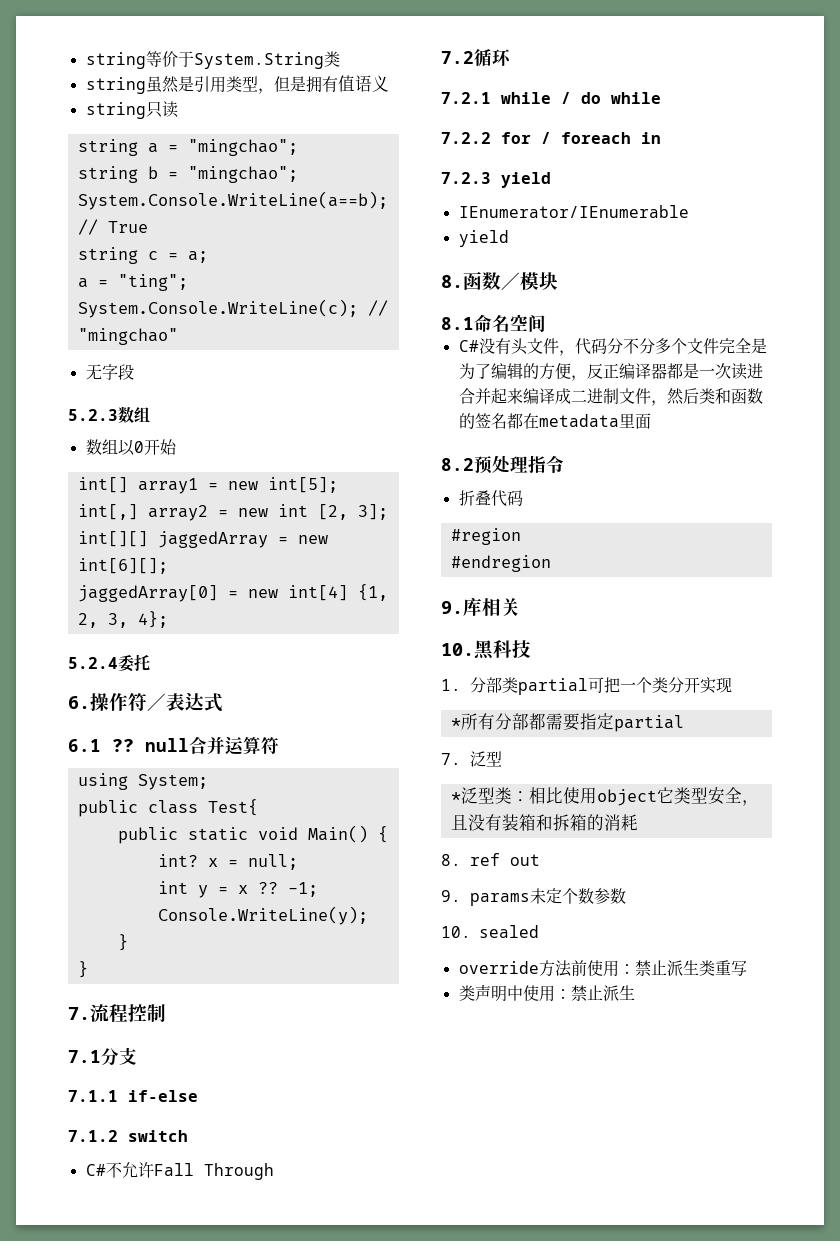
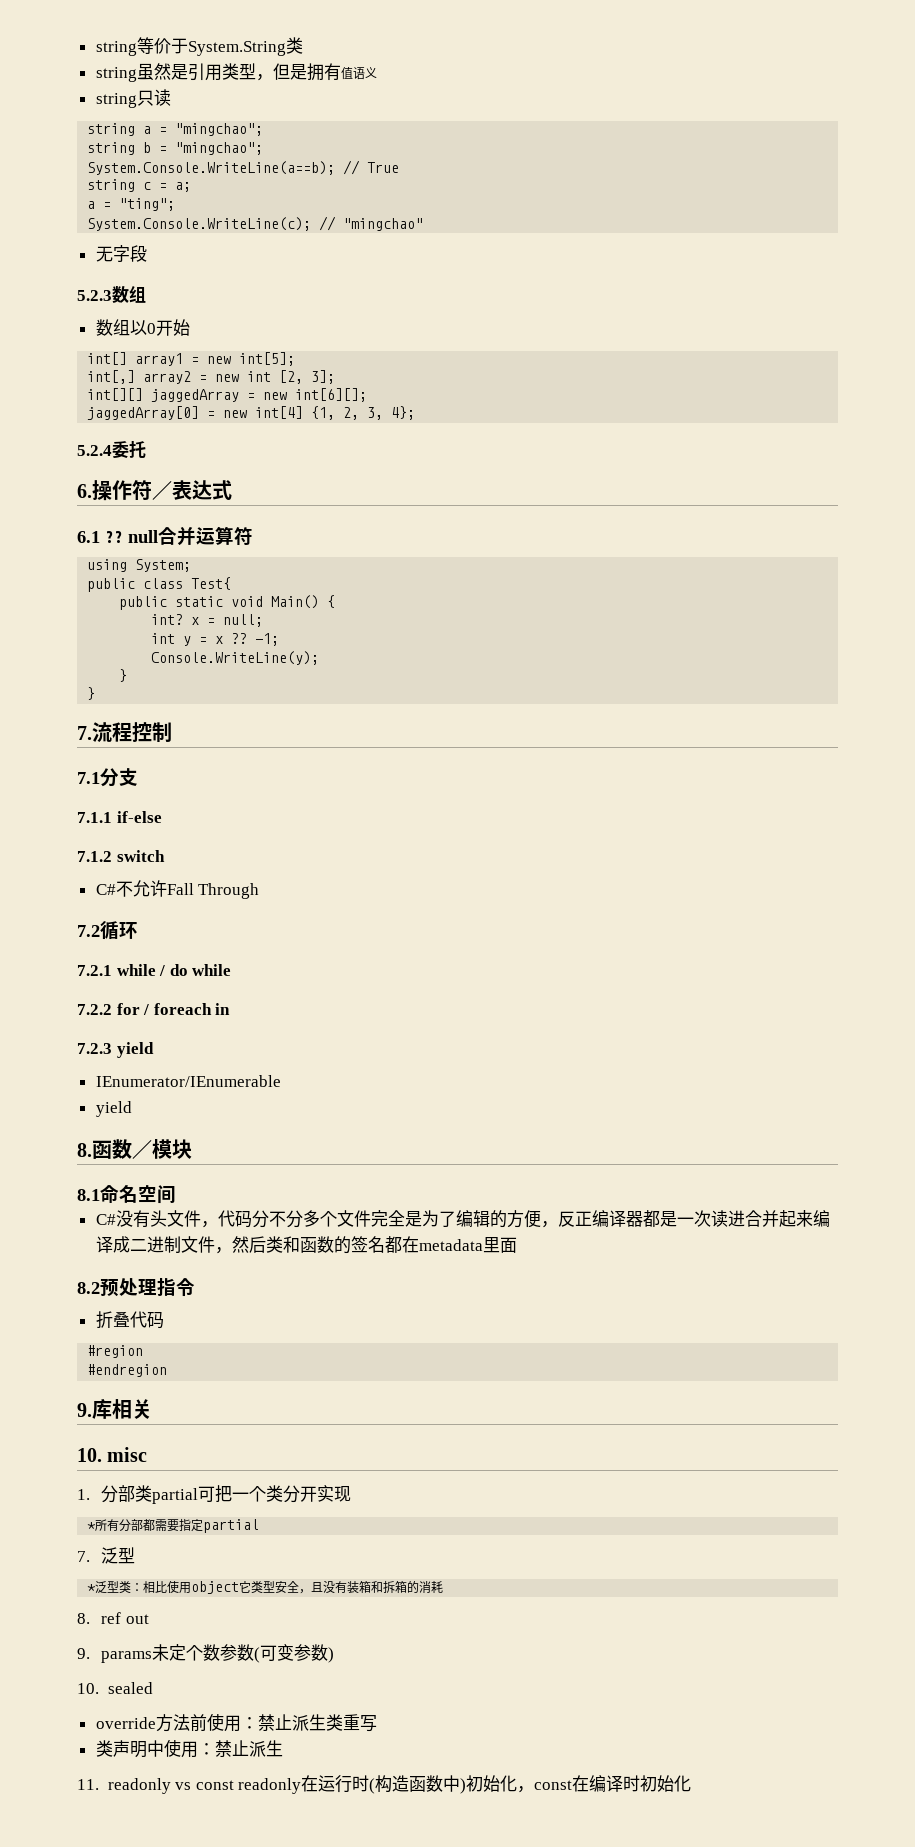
[474,640,531,660] 黑科技 -> [107,1447,148,1462] misc
(626, 896) none -> [254,1644,335,1663] (可变参数)
(635, 992) none -> [77,1775,692,1794] // 11. readonly vs const readonly在运行时(构造函数中)初始化，const在编译时初始化

